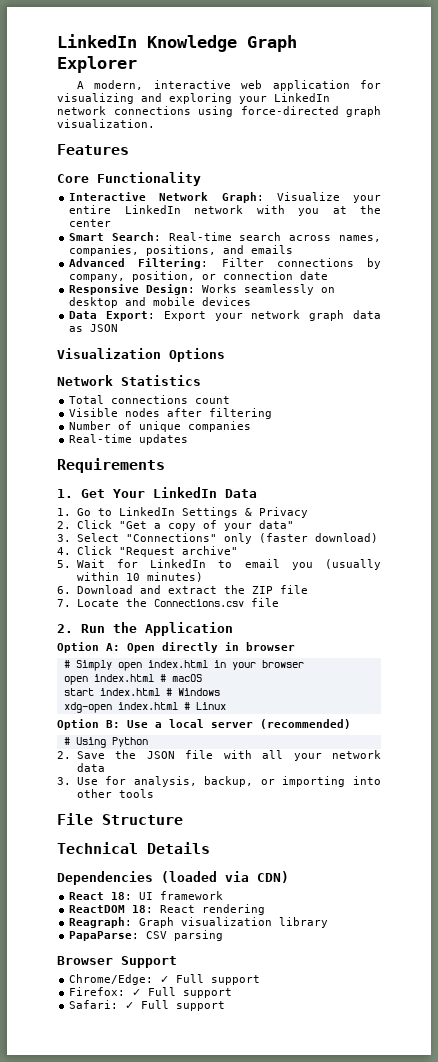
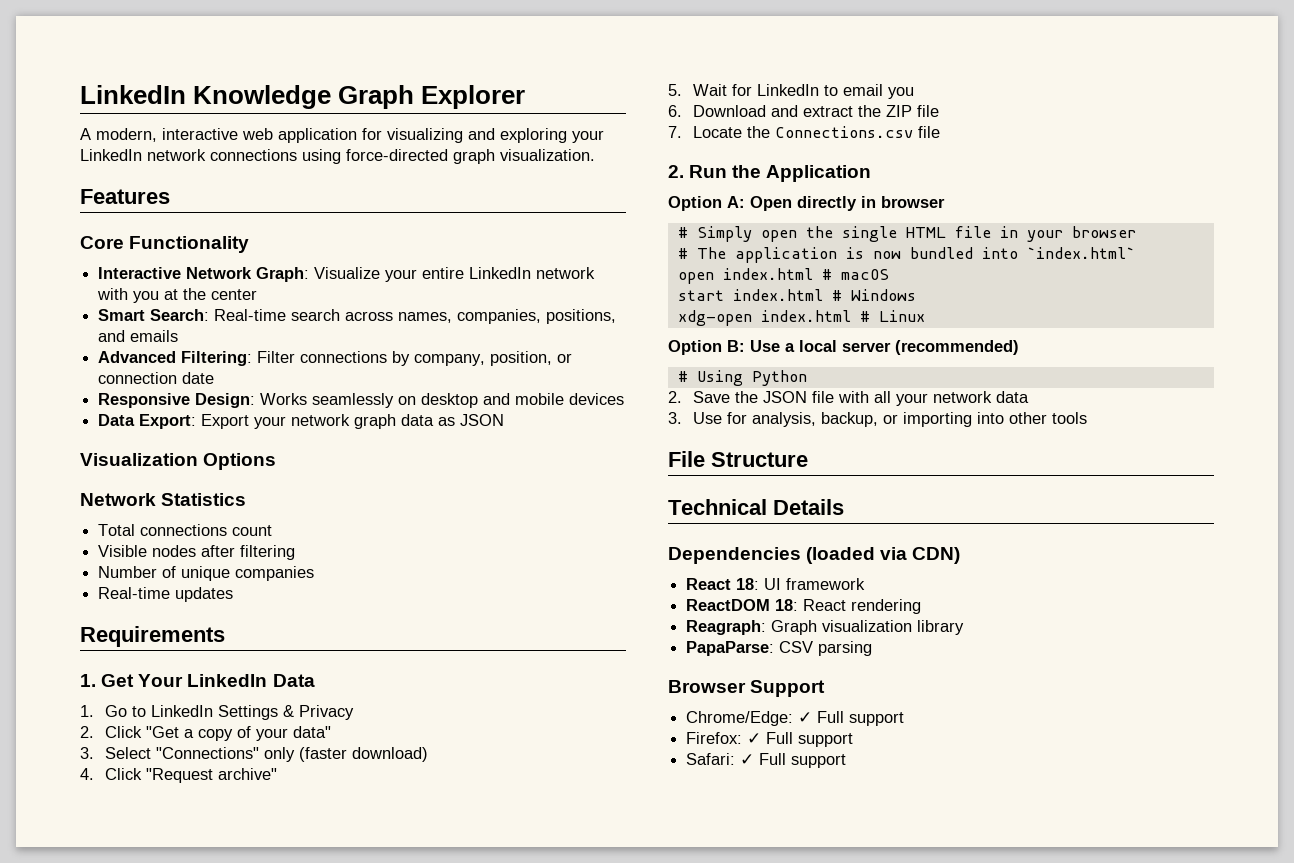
[325,559,381,570] [76,572,203,582] (usually within 10 minutes) -> (914, 93) none
[147,660,208,668] index.html -> [805,226,991,242] the single HTML file
(304, 664) none -> [677,247,1135,263] // # The application is now bundled into `index.html`

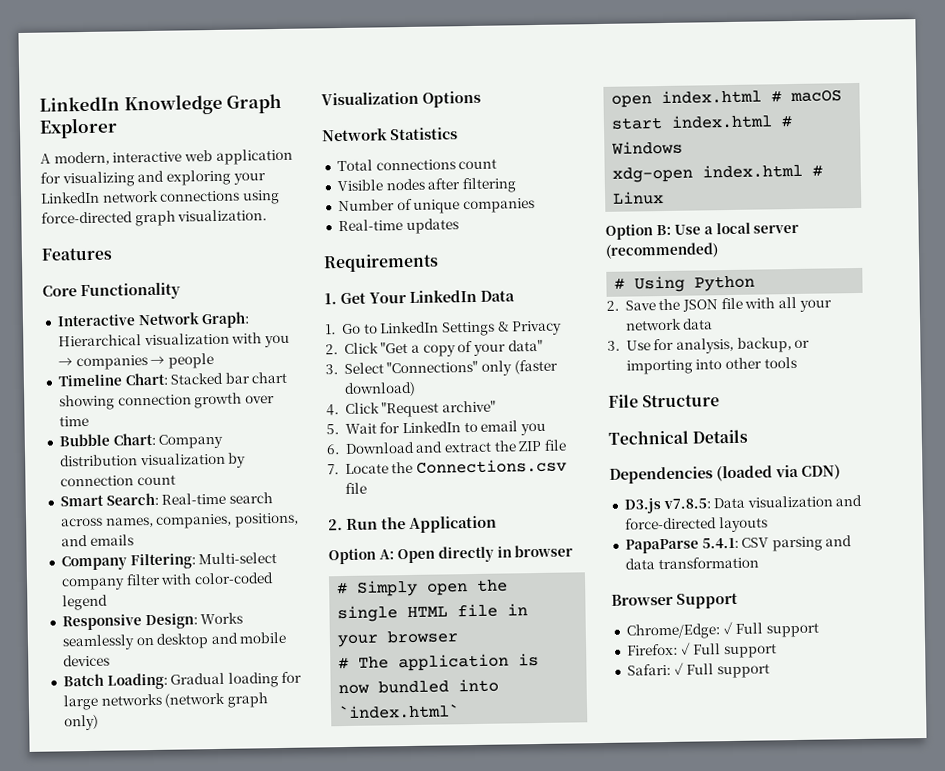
[314,267,596,282] [97,288,258,303] Visualize your entire LinkedIn network with you at the center -> [57,332,290,348] [57,353,214,371] [57,371,288,387] [58,392,275,411] [58,415,89,427] [58,432,224,449] [59,452,247,468] [59,474,176,487] Hierarchical visualization with you → companies → people // Timeline Chart: Stacked bar chart showing connection growth over time // Bubble Chart: Company distribution visualization by connection count
[98,351,573,366] [98,372,215,384] Advanced Filtering: Filter connections by company, position, or connection date -> [60,552,278,571] [60,572,274,591] [61,594,108,611] Company Filtering: Multi-select company filter with color-coded legend
[98,414,505,429] Data Export: Export your network graph data as JSON -> [62,671,303,690] [62,692,268,711] [63,714,99,731] Batch Loading: Gradual loading for large networks (network graph only)
[686,578,866,590] [686,599,922,614] [686,620,965,635] [686,641,775,656] React 18: UI framework // ReactDOM 18: React rendering // Reagraph: Graph visualization library // PapaParse: -> [623,494,863,514] [624,516,768,533] [624,537,739,554] D3.js v7.8.5: Data visualization and force-directed layouts // PapaParse 5.4.1:
(873, 648) none -> [825,535,853,547] [624,556,759,570] and data transformation

